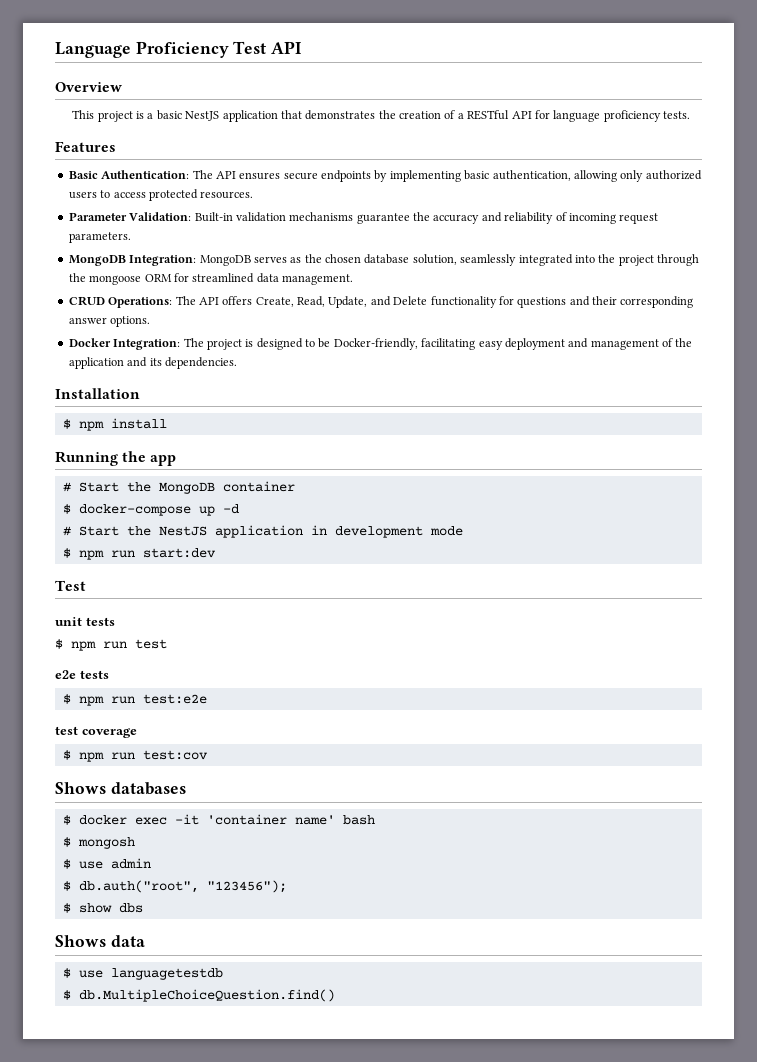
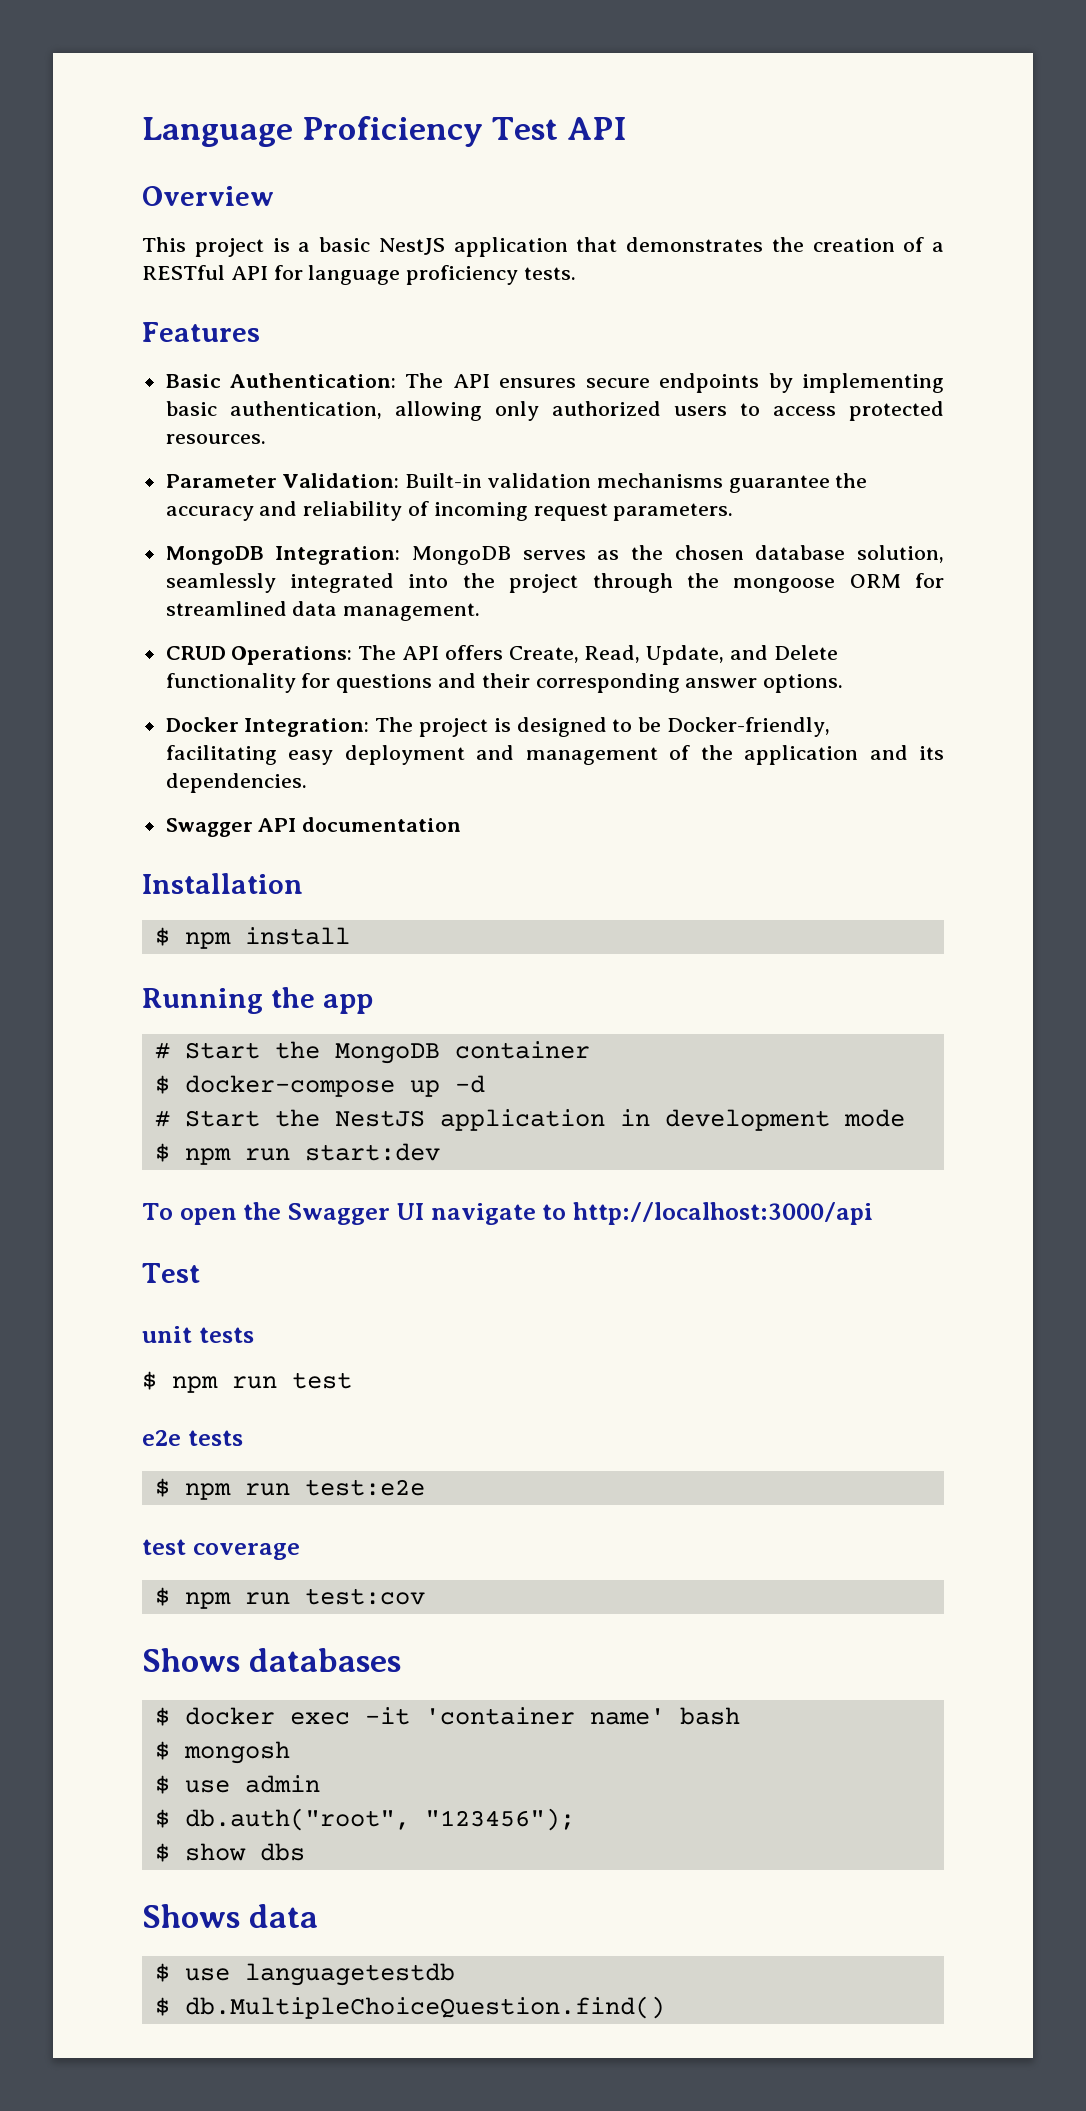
(237, 363) none -> [165,817,462,837] // Swagger API documentation
(216, 553) none -> [142,1202,874,1225] // To open the Swagger UI navigate to http://localhost:3000/api

